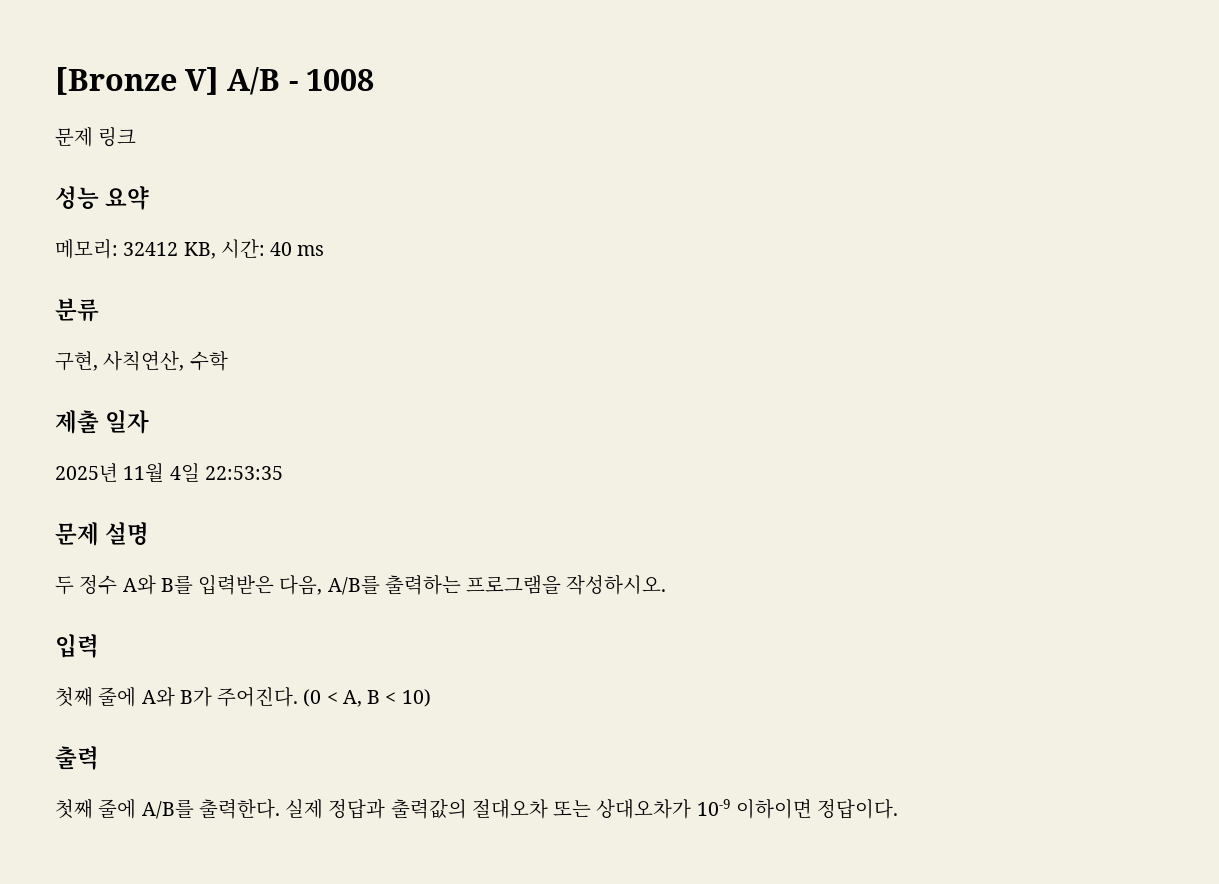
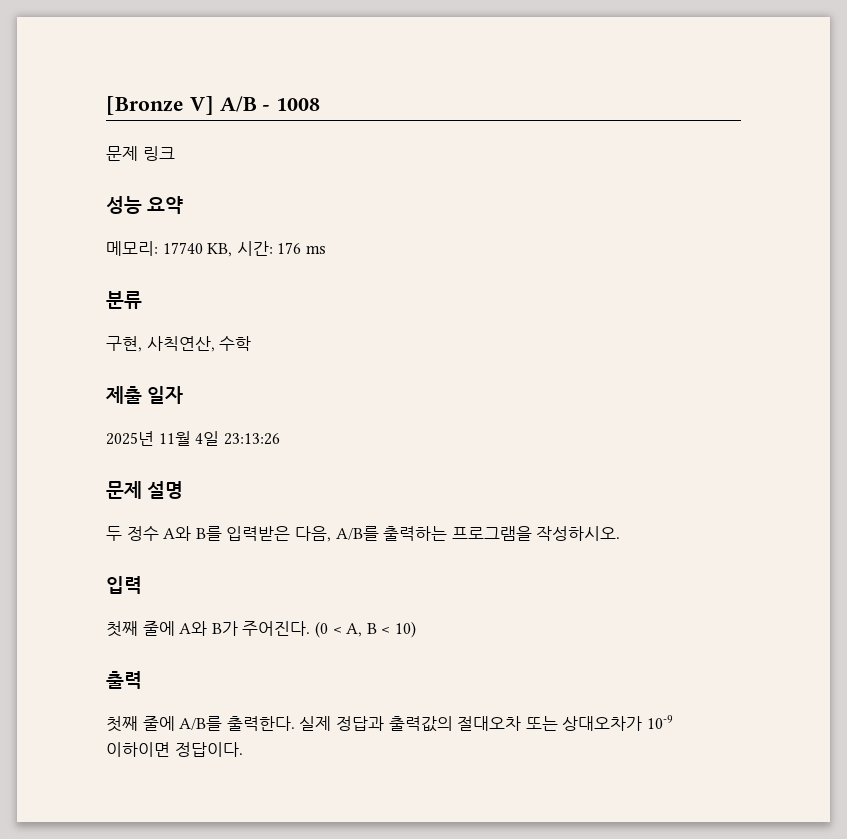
[123,242,179,256] 32412 -> [162,242,203,254] 17740
[270,242,293,256] 40 -> [277,242,302,254] 176
[204,466,283,480] 22:53:35 -> [223,433,280,445] 23:13:26

